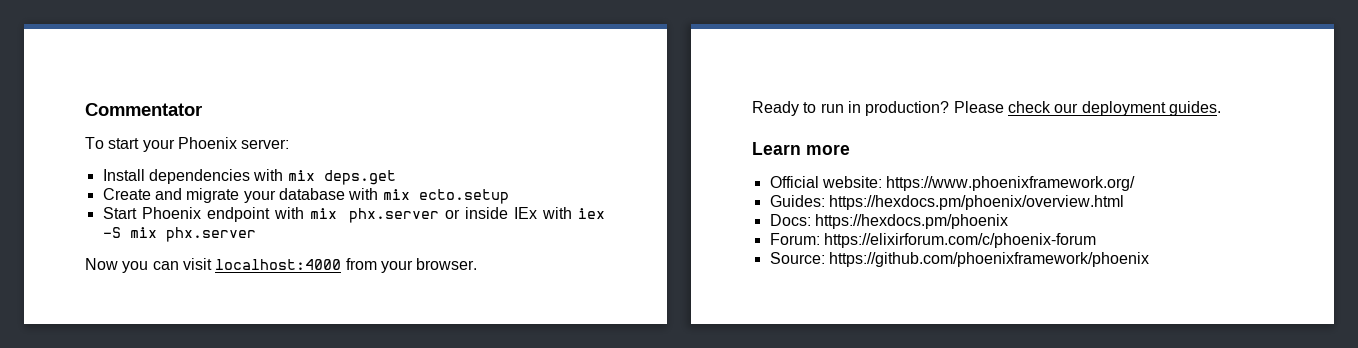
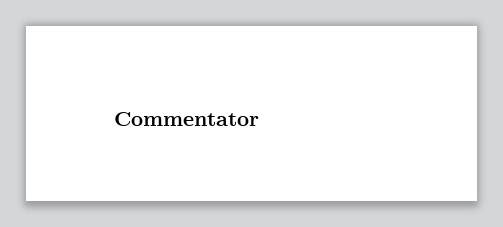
[85,137,290,152] [102,169,396,185] [102,188,509,204] [102,207,605,223] [102,227,256,242] [85,258,478,273] [752,101,1221,116] [752,142,850,155] [769,176,1136,191] [769,195,1124,210] [769,214,1008,229] [769,233,1096,248] [769,252,1149,267] // To start your Phoenix server: // Install dependencies with mix deps.get // Create and migrate your database with mix ecto.setup // Start Phoenix endpoint with mix phx.server or inside IEx with iex -S mix phx.server // Now you can visit localhost:4000 from your browser. // Ready to run in production? Please check our deployment guides. // Learn more // Official website: https://www.phoenixframework.org/ // Guides: https://hexdocs.pm/phoenix/overview.html // Docs: https://hexdocs.pm/phoenix // Forum: https://elixirforum.com/c/phoenix-forum // Source: https://github.com/phoenixframework/phoenix -> (259, 119) none

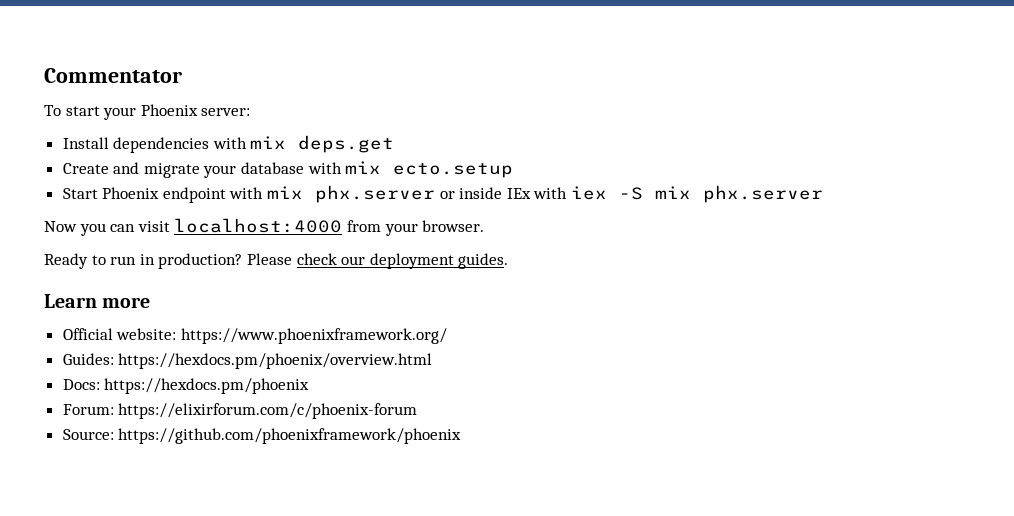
(259, 119) none -> [44,104,251,120] [62,135,395,153] [62,161,514,178] [62,185,824,203] [44,218,485,236] [44,253,509,269] [44,294,151,308] [62,328,447,344] [62,353,433,369] [62,378,310,394] [62,403,418,419] [62,428,462,444] // To start your Phoenix server: // Install dependencies with mix deps.get // Create and migrate your database with mix ecto.setup // Start Phoenix endpoint with mix phx.server or inside IEx with iex -S mix phx.server // Now you can visit localhost:4000 from your browser. // Ready to run in production? Please check our deployment guides. // Learn more // Official website: https://www.phoenixframework.org/ // Guides: https://hexdocs.pm/phoenix/overview.html // Docs: https://hexdocs.pm/phoenix // Forum: https://elixirforum.com/c/phoenix-forum // Source: https://github.com/phoenixframework/phoenix

